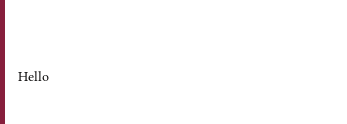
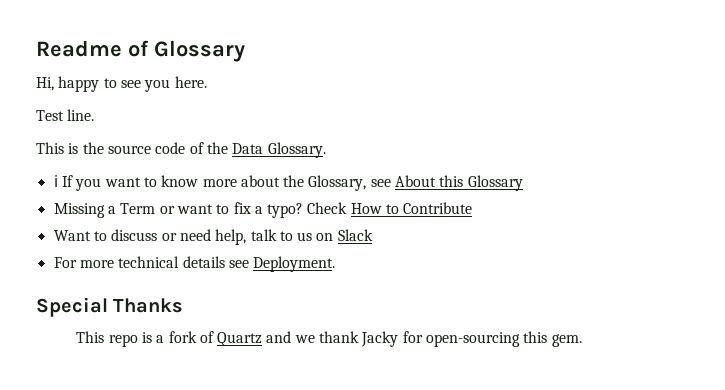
[18,71,49,81] Hello -> [36,40,245,62] [36,76,207,92] [36,109,95,121] [36,142,326,158] [53,175,523,191] [53,202,473,218] [53,229,373,245] [53,256,336,272] [36,297,184,317] [76,331,582,347] Readme of Glossary // Hi, happy to see you here. // Test line. // This is the source code of the Data Glossary. // ℹ If you want to know more about the Glossary, see About this Glossary // Missing a Term or want to fix a typo? Check How to Contribute // Want to discuss or need help, talk to us on Slack // For more technical details see Deployment. // Special Thanks // This repo is a fork of Quartz and we thank Jacky for open-sourcing this gem.

